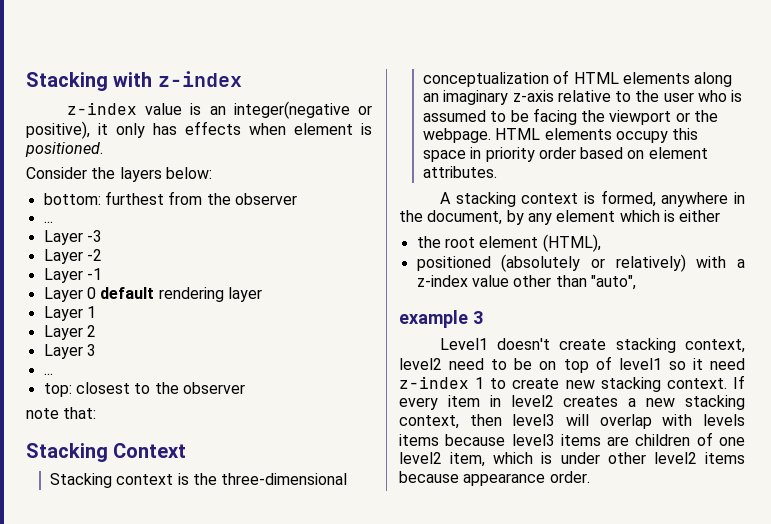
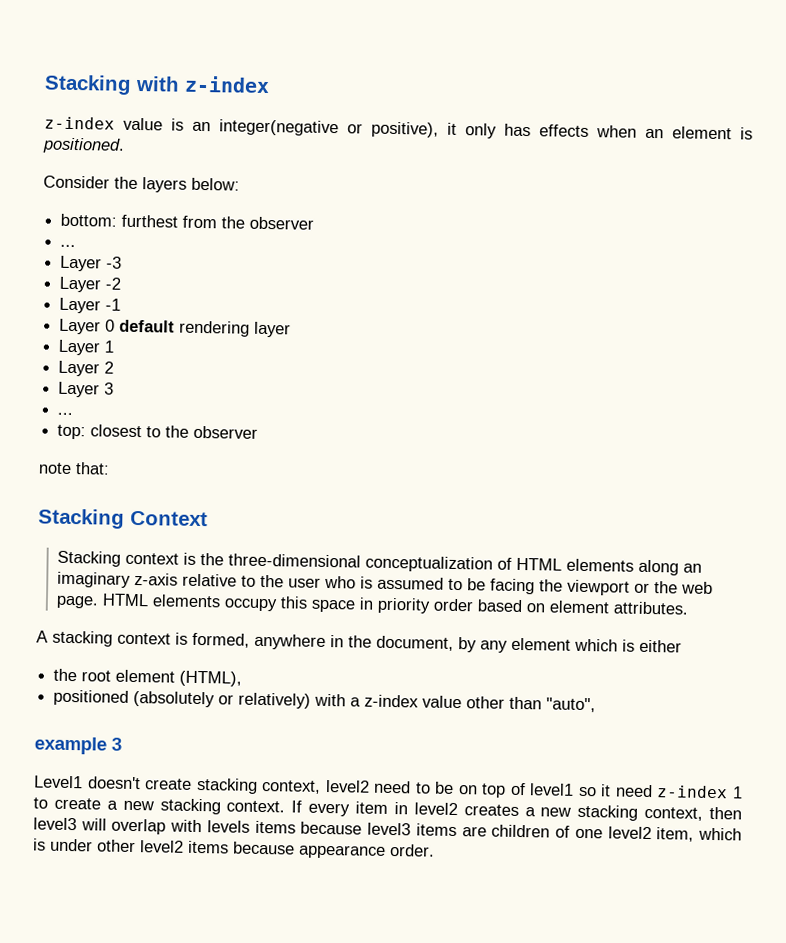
(286, 129) none -> [645,128,664,139] an
[422,128,491,143] webpage. -> [681,581,714,594] [56,595,100,609] web page.
(560, 383) none -> [106,800,118,810] a

